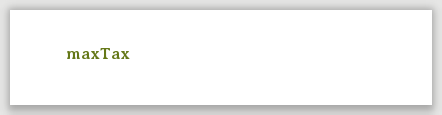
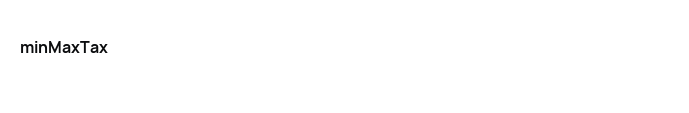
[66,48,130,59] maxTax -> [20,41,108,53] minMaxTax

